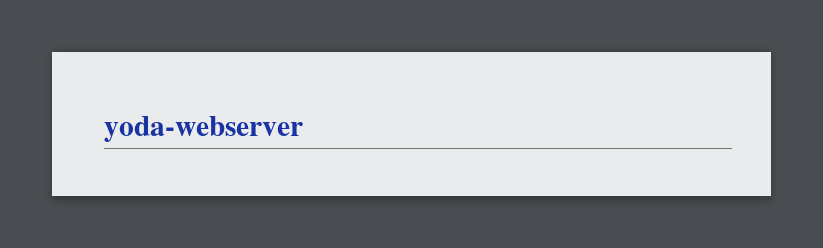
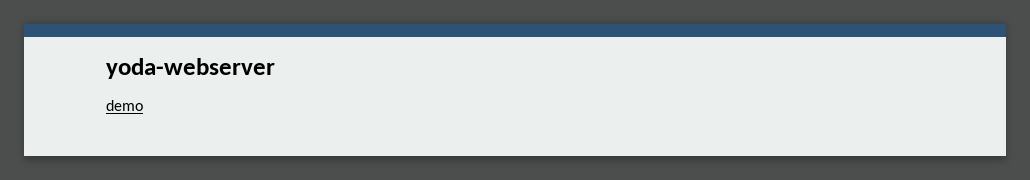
(303, 129) none -> [106,100,143,111] // demo

